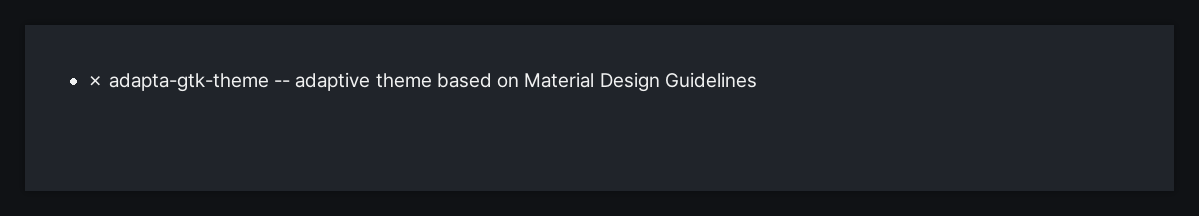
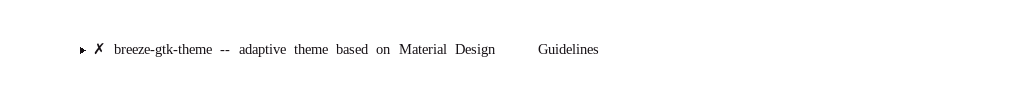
[108,73,269,92] adapta-gtk-theme -> [114,44,213,57] breeze-gtk-theme

